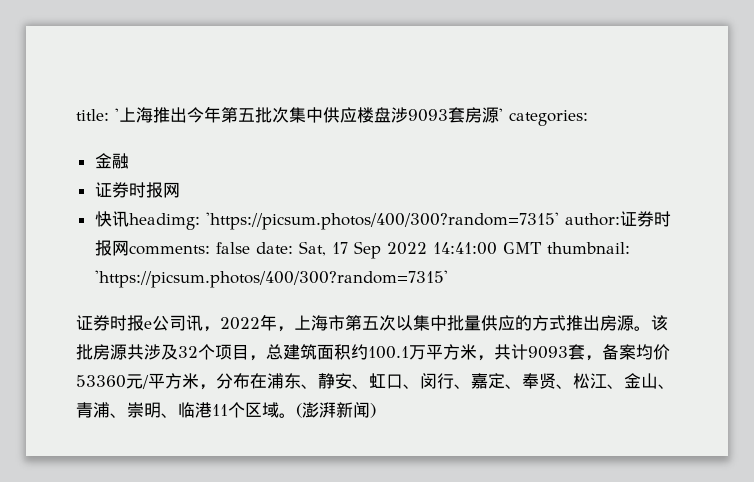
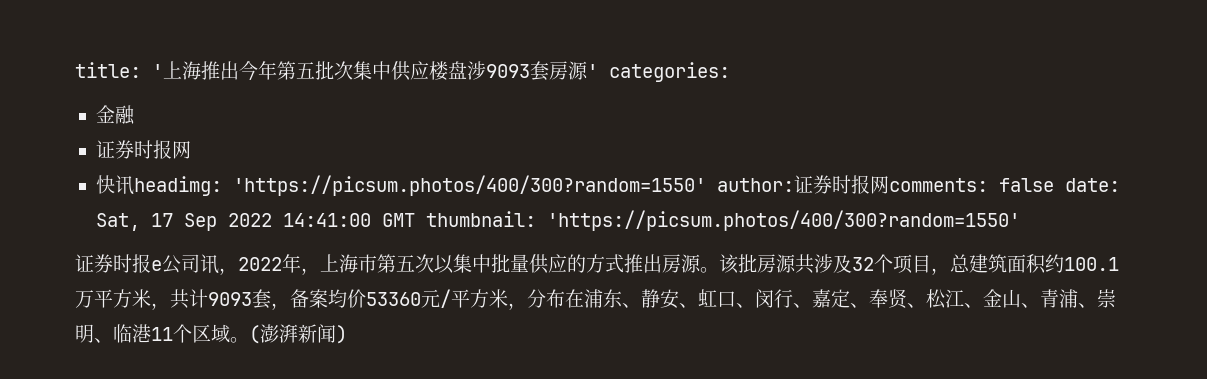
[205,212,559,230] 'https://picsum.photos/400/300?random=7315' -> [232,175,706,196] 'https://picsum.photos/400/300?random=1550'
[94,270,448,288] 'https://picsum.photos/400/300?random=7315' -> [546,210,1020,231] 'https://picsum.photos/400/300?random=1550'

